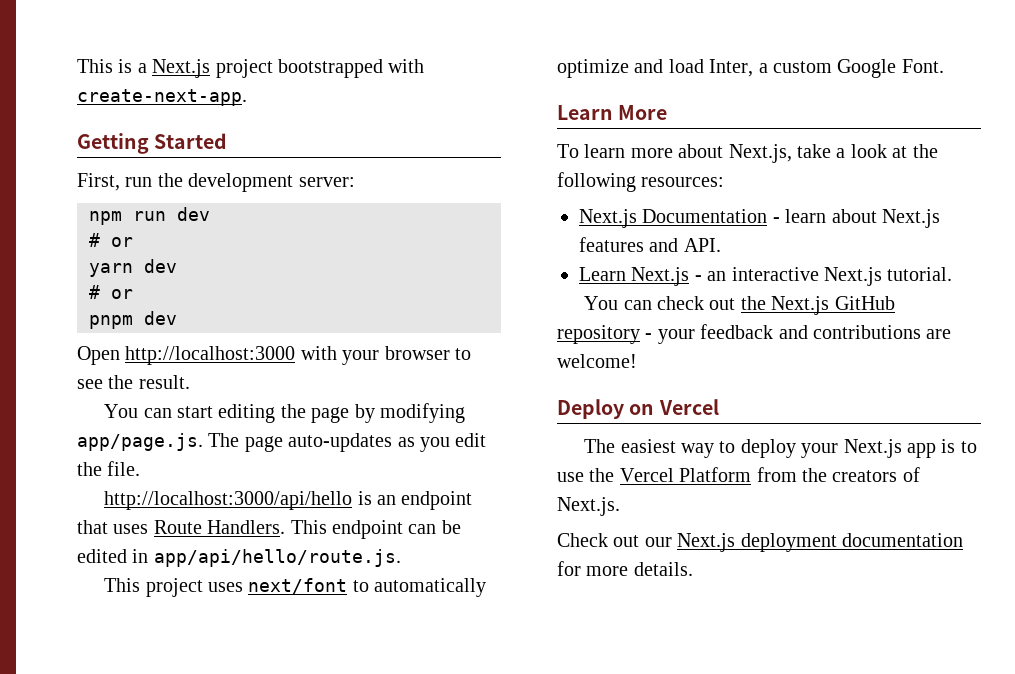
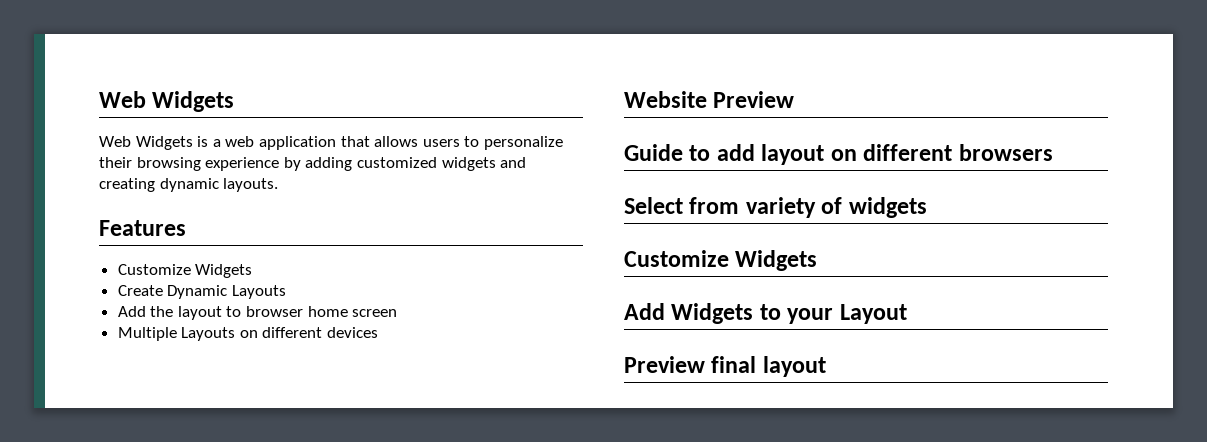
[77,59,425,78] [77,89,247,106] [77,133,228,154] [77,173,355,192] [89,207,210,225] [89,233,133,247] [89,259,177,277] [89,285,133,299] [89,311,177,329] [77,346,471,365] [77,375,190,389] [104,403,466,423] [77,433,487,452] [77,461,141,476] [104,491,473,510] [77,520,461,539] [77,549,401,567] [104,578,487,597] [557,59,944,78] [557,105,668,120] [557,144,938,163] [557,172,725,192] [579,209,940,228] [579,237,721,252] [579,267,953,286] [584,296,895,315] [557,324,952,344] [557,354,637,368] [557,399,719,419] [584,439,977,458] [557,467,920,482] [557,497,620,516] [557,533,963,552] [557,561,693,576] This is a Next.js project bootstrapped with create-next-app. // Getting Started // First, run the development server: // npm run dev // # or // yarn dev // # or // pnpm dev // Open http://localhost:3000 with your browser to see the result. // You can start editing the page by modifying app/page.js. The page auto-updates as you edit the file. // http://localhost:3000/api/hello is an endpoint that uses Route Handlers. This endpoint can be edited in app/api/hello/route.js. // This project uses next/font to automatically optimize and load Inter, a custom Google Font. // Learn More // To learn more about Next.js, take a look at the following resources: // Next.js Documentation - learn about Next.js features and API. // Learn Next.js - an interactive Next.js tutorial. // You can check out the Next.js GitHub repository - your feedback and contributions are welcome! // Deploy on Vercel // The easiest way to deploy your Next.js app is to use the Vercel Platform from the creators of Next.js. // Check out our Next.js deployment documentation for more details. -> [99,91,235,112] [99,136,563,150] [99,157,527,171] [99,178,279,192] [99,220,186,236] [117,264,253,278] [117,285,286,299] [117,306,398,320] [117,327,379,341] [624,91,795,108] [624,144,1053,165] [624,197,927,218] [624,250,818,271] [624,303,907,324] [624,356,826,377] Web Widgets // Web Widgets is a web application that allows users to personalize their browsing experience by adding customized widgets and creating dynamic layouts. // Features // Customize Widgets // Create Dynamic Layouts // Add the layout to browser home screen // Multiple Layouts on different devices // Website Preview // Guide to add layout on different browsers // Select from variety of widgets // Customize Widgets // Add Widgets to your Layout // Preview final layout

